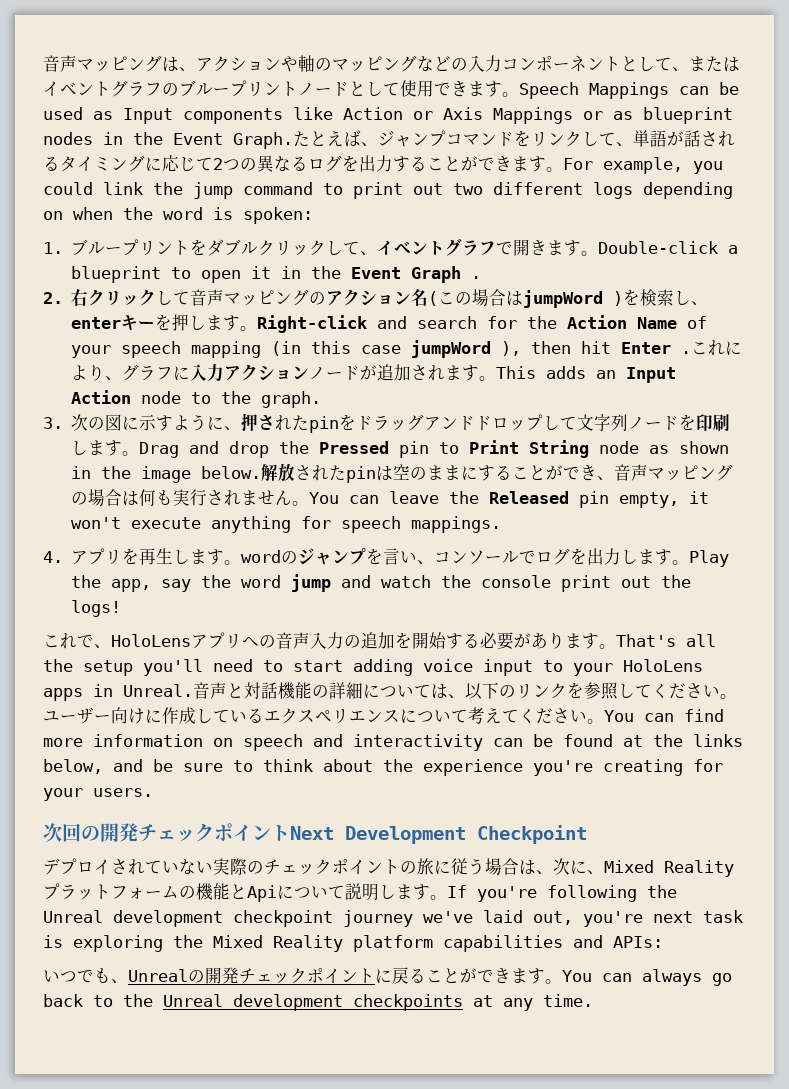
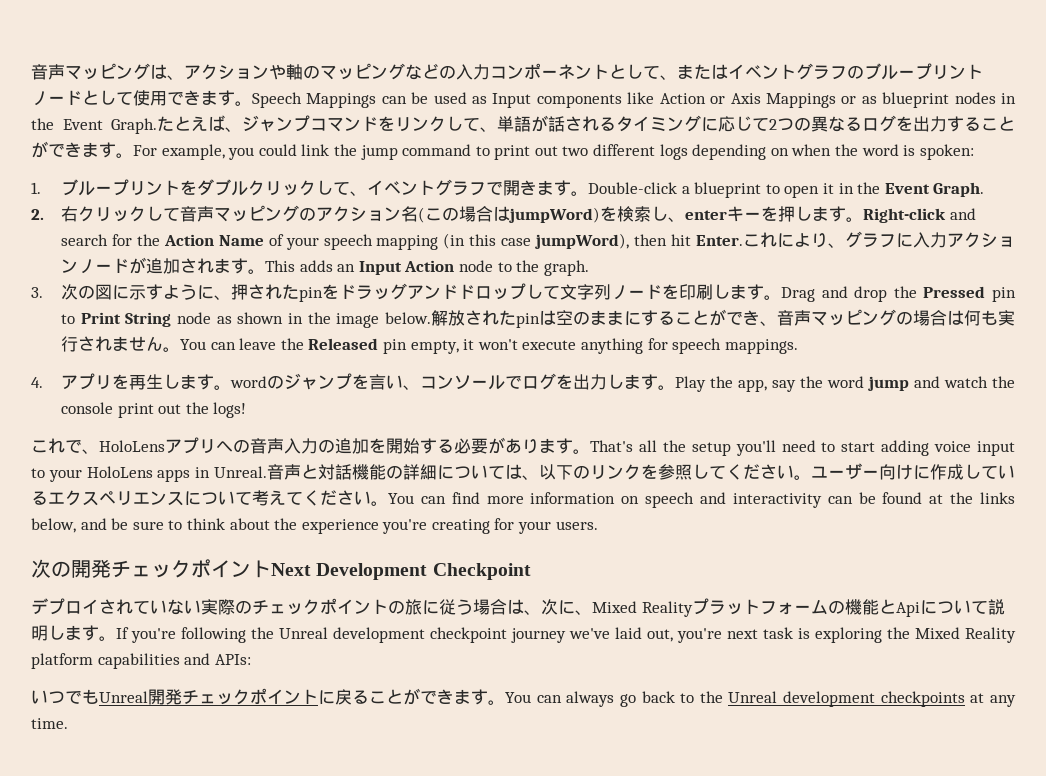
[411,266,482,283] Graph . -> [933,182,985,197] Graph.
[523,290,624,308] jumpWord ) -> [509,207,601,223] jumpWord)
[411,340,692,358] jumpWord ), then hit Enter . -> [535,233,743,249] jumpWord), then hit Enter.
[62,823,81,842] 回 -> (51, 568) none
[111,969,205,984] 、Unrealの -> [99,691,148,703] Unreal

